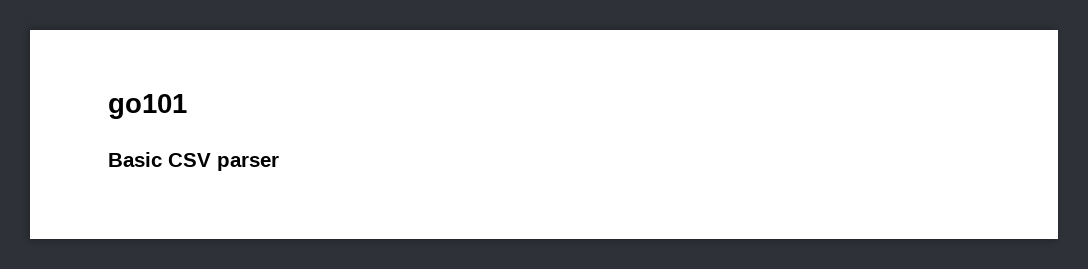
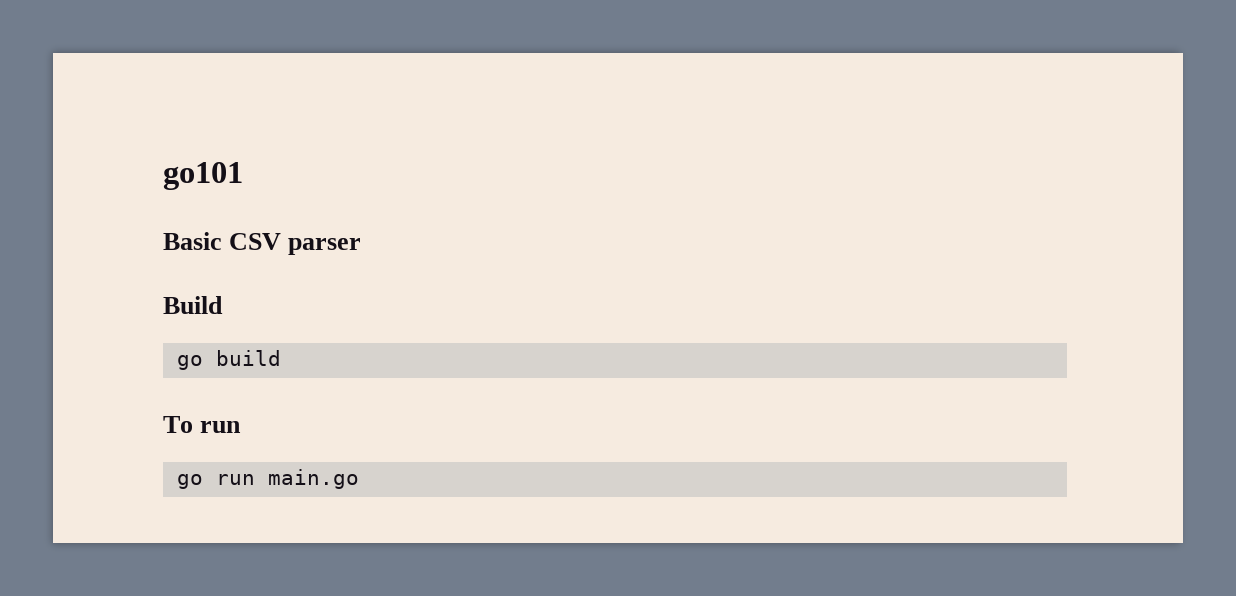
(279, 163) none -> [163,296,223,314] [176,350,281,370] [163,416,242,433] [176,469,359,489] // Build // go build // To run // go run main.go

